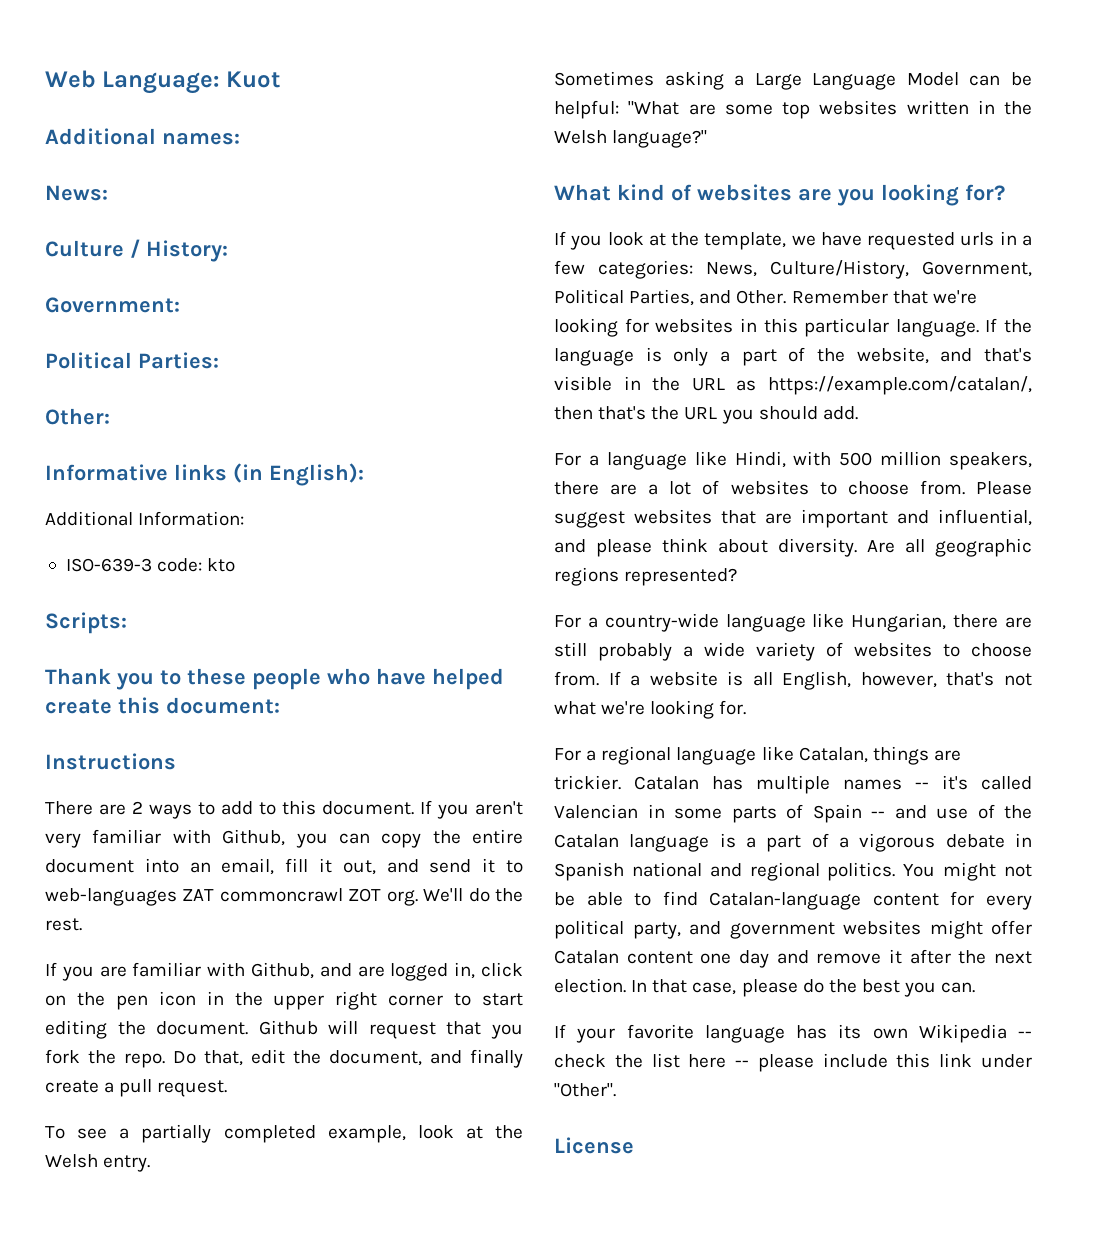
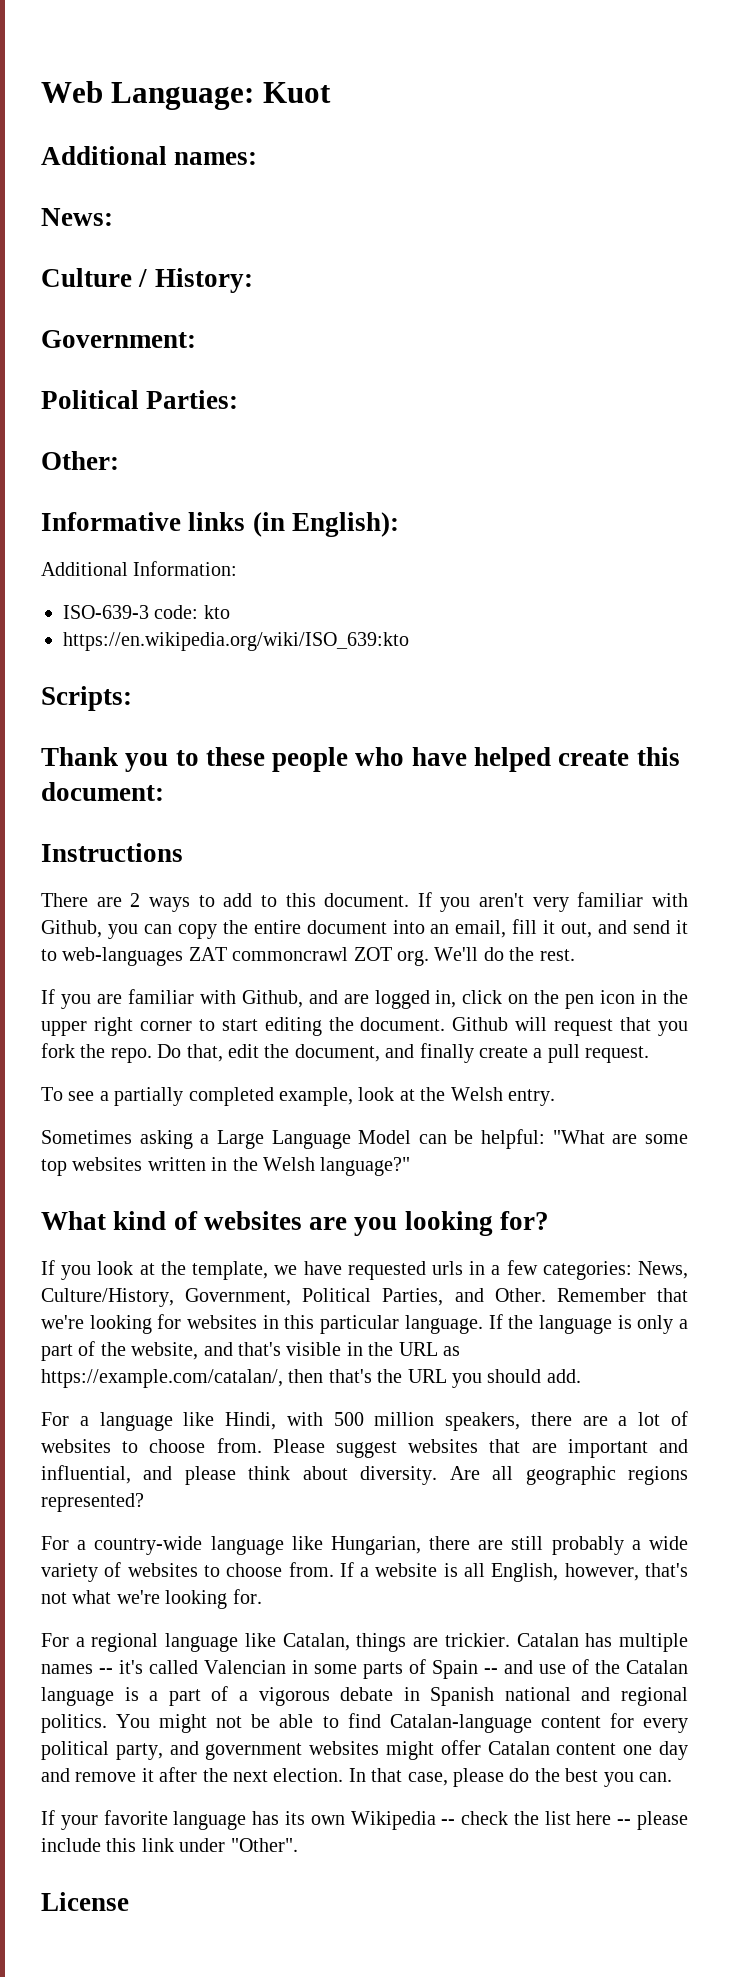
(236, 565) none -> [63,632,409,651] // https://en.wikipedia.org/wiki/ISO_639:kto

